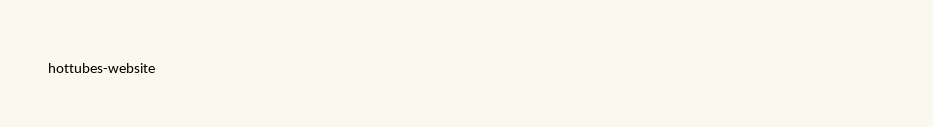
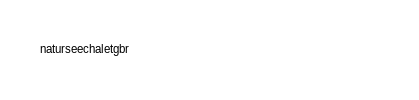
[48,63,155,73] hottubes-website -> [40,44,129,56] naturseechaletgbr

